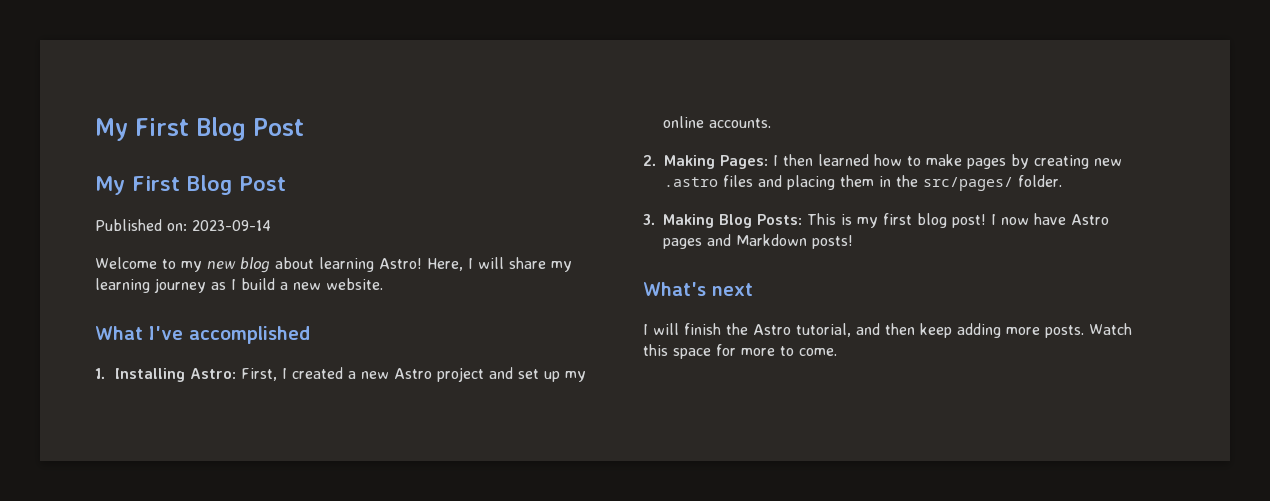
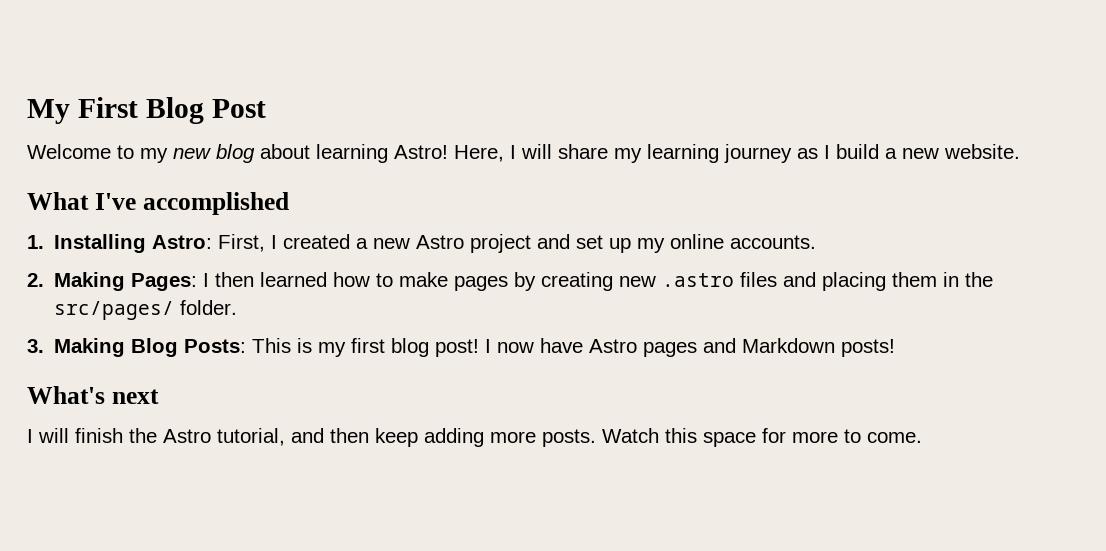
[95,117,304,141] [95,175,286,195] [95,219,271,231] My First Blog Post // My First Blog Post // Published on: 2023-09-14 -> [27,97,266,124] My First Blog Post

